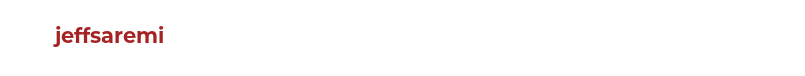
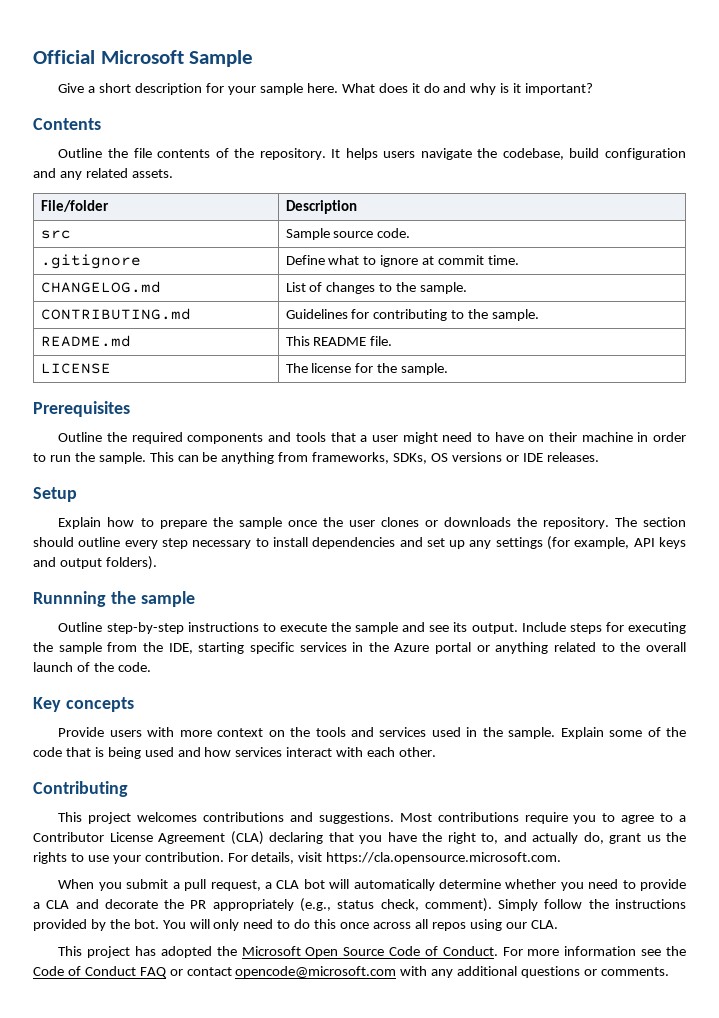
[53,26,164,47] jeffsaremi -> [33,50,254,67] [58,83,594,95] [33,118,101,130] [58,148,686,160] [33,168,173,180] [40,200,109,212] [285,200,357,214] [40,230,71,239] [285,228,411,240] [40,254,141,269] [285,255,520,267] [40,281,161,293] [285,282,468,294] [40,308,191,320] [285,309,540,321] [40,335,131,347] [285,336,393,346] [40,363,111,374] [285,363,449,375] [33,401,130,417] [58,432,686,444] [33,452,599,464] [33,487,77,502] [58,517,686,529] [33,536,686,550] [33,556,157,570] [33,591,195,607] [58,622,686,634] [33,642,686,654] [33,662,151,672] [33,697,134,712] [58,727,686,739] [33,747,437,759] [33,781,128,797] [58,812,686,824] [33,831,686,845] [33,852,562,864] [58,879,686,891] [33,898,686,912] [33,919,558,931] [58,946,686,958] [33,966,669,978] Official Microsoft Sample // Give a short description for your sample here. What does it do and why is it important? // Contents // Outline the file contents of the repository. It helps users navigate the codebase, build configuration and any related assets. // File/folder | Description // src | Sample source code. // .gitignore | Define what to ignore at commit time. // CHANGELOG.md | List of changes to the sample. // CONTRIBUTING.md | Guidelines for contributing to the sample. // README.md | This README file. // LICENSE | The license for the sample. // Prerequisites // Outline the required components and tools that a user might need to have on their machine in order to run the sample. This can be anything from frameworks, SDKs, OS versions or IDE releases. // Setup // Explain how to prepare the sample once the user clones or downloads the repository. The section should outline every step necessary to install dependencies and set up any settings (for example, API keys and output folders). // Runnning the sample // Outline step-by-step instructions to execute the sample and see its output. Include steps for executing the sample from the IDE, starting specific services in the Azure portal or anything related to the overall launch of the code. // Key concepts // Provide users with more context on the tools and services used in the sample. Explain some of the code that is being used and how services interact with each other. // Contributing // This project welcomes contributions and suggestions. Most contributions require you to agree to a Contributor License Agreement (CLA) declaring that you have the right to, and actually do, grant us the rights to use your contribution. For details, visit https://cla.opensource.microsoft.com. // When you submit a pull request, a CLA bot will automatically determine whether you need to provide a CLA and decorate the PR appropriately (e.g., status check, comment). Simply follow the instructions provided by the bot. You will only need to do this once across all repos using our CLA. // This project has adopted the Microsoft Open Source Code of Conduct. For more information see the Code of Conduct FAQ or contact opencode@microsoft.com with any additional questions or comments.

